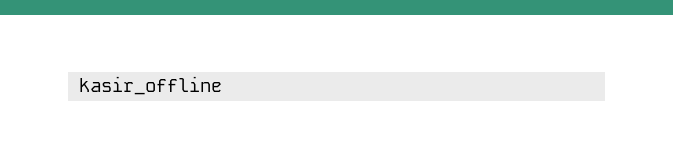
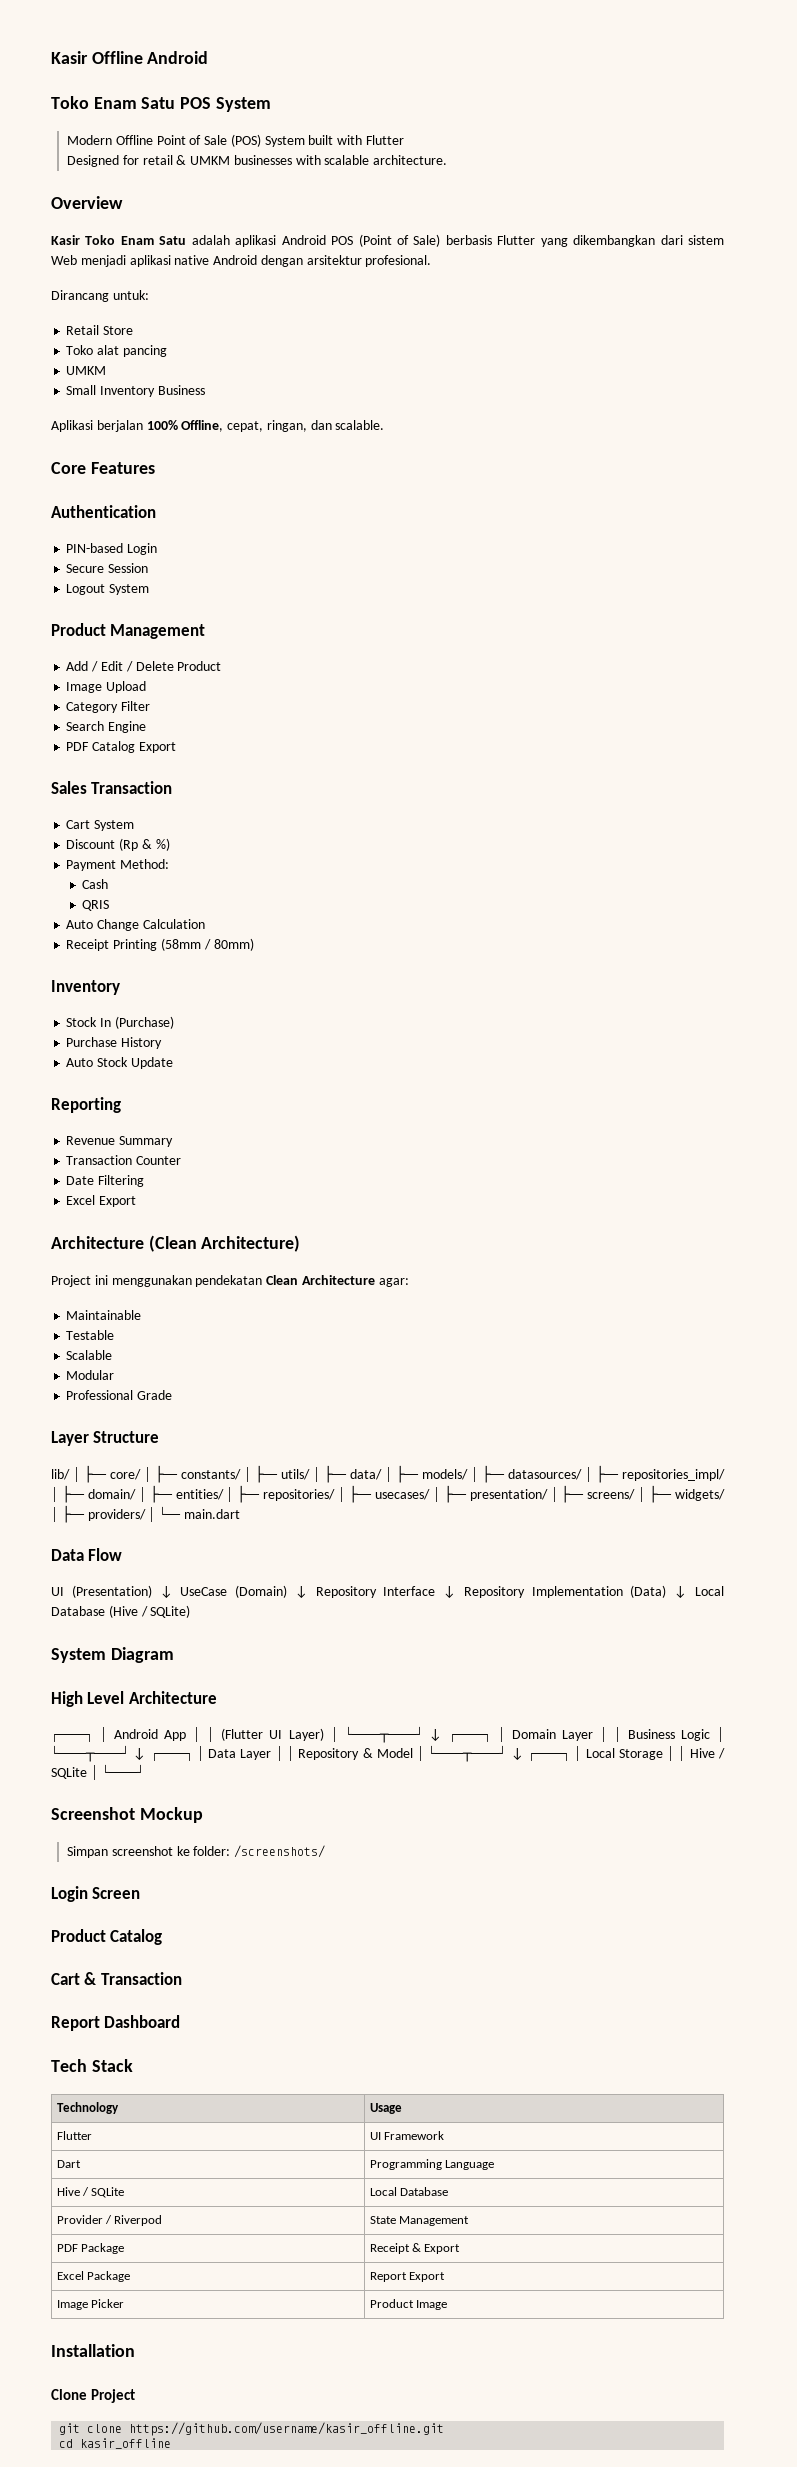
(79, 85) none -> [51,51,209,64] [51,96,271,112] [67,134,405,147] [67,155,448,167] [51,196,123,209] [51,234,724,247] [51,255,432,267] [51,290,149,302] [66,325,134,335] [66,345,167,357] [66,366,107,375] [66,385,205,397] [51,420,385,432] [51,462,155,474] [51,505,156,518] [66,543,158,555] [66,563,149,573] [66,584,150,595] [51,623,206,639] [66,661,222,672] [66,681,147,693] [66,701,151,713] [66,721,147,733] [66,741,176,753] [51,781,173,794] [66,820,135,831] [66,838,170,851] [66,859,170,871] [82,879,109,889] [82,900,110,911] [66,919,205,931] [66,938,254,951] [51,980,120,995] [66,1016,174,1029] [66,1037,163,1049] [66,1057,173,1069] [51,1097,121,1113] [66,1136,174,1147] [66,1155,182,1165] [66,1175,145,1187] [66,1195,137,1207] [51,1235,301,1252] [51,1275,409,1287] [66,1310,142,1320] [66,1330,115,1340] [66,1350,113,1360] [66,1370,115,1380] [66,1390,173,1400] [51,1431,160,1446] [51,1465,725,1483] [51,1485,725,1503] [51,1505,240,1523] [51,1548,123,1561] [51,1585,724,1599] [51,1605,191,1618] [51,1647,174,1663] [51,1691,217,1707] [51,1726,724,1743] [51,1745,726,1762] [51,1764,144,1780] [51,1807,203,1823] [67,1845,326,1858] [51,1886,141,1902] [51,1929,163,1945] [51,1972,182,1985] [51,2015,181,2031] [51,2059,133,2072] [56,2102,119,2114] [369,2103,402,2114] [56,2131,92,2140] [369,2131,445,2140] [56,2160,81,2168] [369,2159,495,2170] [56,2187,125,2198] [369,2187,449,2196] [56,2215,163,2226] [369,2216,470,2226] [56,2243,125,2254] [369,2243,461,2254] [56,2271,131,2282] [369,2272,446,2282] [56,2299,125,2310] [369,2299,448,2310] [51,2344,135,2357] [51,2389,136,2403] [59,2422,445,2436] [59,2439,74,2448] Kasir Offline Android // Toko Enam Satu POS System // Modern Offline Point of Sale (POS) System built with Flutter // Designed for retail & UMKM businesses with scalable architecture. // Overview // Kasir Toko Enam Satu adalah aplikasi Android POS (Point of Sale) berbasis Flutter yang dikembangkan dari sistem Web menjadi aplikasi native Android dengan arsitektur profesional. // Dirancang untuk: // Retail Store // Toko alat pancing // UMKM // Small Inventory Business // Aplikasi berjalan 100% Offline, cepat, ringan, dan scalable. // Core Features // Authentication // PIN-based Login // Secure Session // Logout System // Product Management // Add / Edit / Delete Product // Image Upload // Category Filter // Search Engine // PDF Catalog Export // Sales Transaction // Cart System // Discount (Rp & %) // Payment Method: // Cash // QRIS // Auto Change Calculation // Receipt Printing (58mm / 80mm) // Inventory // Stock In (Purchase) // Purchase History // Auto Stock Update // Reporting // Revenue Summary // Transaction Counter // Date Filtering // Excel Export // Architecture (Clean Architecture) // Project ini menggunakan pendekatan Clean Architecture agar: // Maintainable // Testable // Scalable // Modular // Professional Grade // Layer Structure // lib/ │ ├── core/ │ ├── constants/ │ ├── utils/ │ ├── data/ │ ├── models/ │ ├── datasources/ │ ├── repositories_impl/ │ ├── domain/ │ ├── entities/ │ ├── repositories/ │ ├── usecases/ │ ├── presentation/ │ ├── screens/ │ ├── widgets/ │ ├── providers/ │ └── main.dart // Data Flow // UI (Presentation) ↓ UseCase (Domain) ↓ Repository Interface ↓ Repository Implementation (Data) ↓ Local Database (Hive / SQLite) // System Diagram // High Level Architecture // ┌────┐ │ Android App │ │ (Flutter UI Layer) │ └────┬────┘ ↓ ┌────┐ │ Domain Layer │ │ Business Logic │ └────┬────┘ ↓ ┌────┐ │ Data Layer │ │ Repository & Model │ └────┬────┘ ↓ ┌────┐ │ Local Storage │ │ Hive / SQLite │ └────┘ // Screenshot Mockup // Simpan screenshot ke folder: /screenshots/ // Login Screen // Product Catalog // Cart & Transaction // Report Dashboard // Tech Stack // Technology | Usage // Flutter | UI Framework // Dart | Programming Language // Hive / SQLite | Local Database // Provider / Riverpod | State Management // PDF Package | Receipt & Export // Excel Package | Report Export // Image Picker | Product Image // Installation // Clone Project // git clone https://github.com/username/kasir_offline.git // cd

